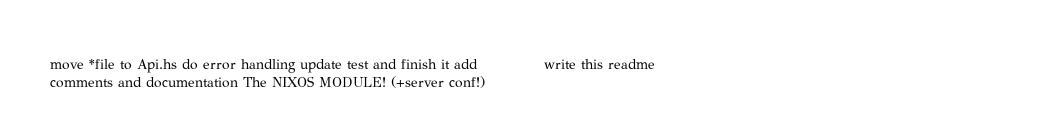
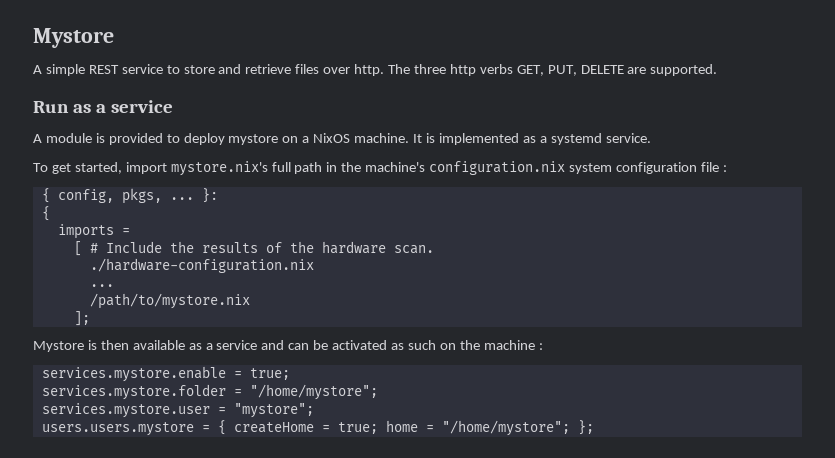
[50,59,478,73] [50,76,485,88] [544,59,655,69] move *file to Api.hs do error handling update test and finish it add comments and documentation The NIXOS MODULE! (+server conf!) write this readme -> [33,28,114,48] [33,64,718,76] [33,100,173,113] [33,133,651,145] [33,161,727,176] [41,188,218,204] [41,206,50,221] [57,224,130,239] [73,241,434,256] [89,258,314,273] [89,284,114,287] [89,293,250,309] [73,311,90,326] [33,340,543,352] [41,366,290,382] [41,384,378,400] [41,403,314,418] [41,420,594,436] Mystore // A simple REST service to store and retrieve files over http. The three http verbs GET, PUT, DELETE are supported. // Run as a service // A module is provided to deploy mystore on a NixOS machine. It is implemented as a systemd service. // To get started, import mystore.nix's full path in the machine's configuration.nix system configuration file : // { config, pkgs, ... }: // { // imports = // [ # Include the results of the hardware scan. // ./hardware-configuration.nix // ... // /path/to/mystore.nix // ]; // Mystore is then available as a service and can be activated as such on the machine : // services.mystore.enable = true; // services.mystore.folder = "/home/mystore"; // services.mystore.user = "mystore"; // users.users.mystore = { createHome = true; home = "/home/mystore"; };

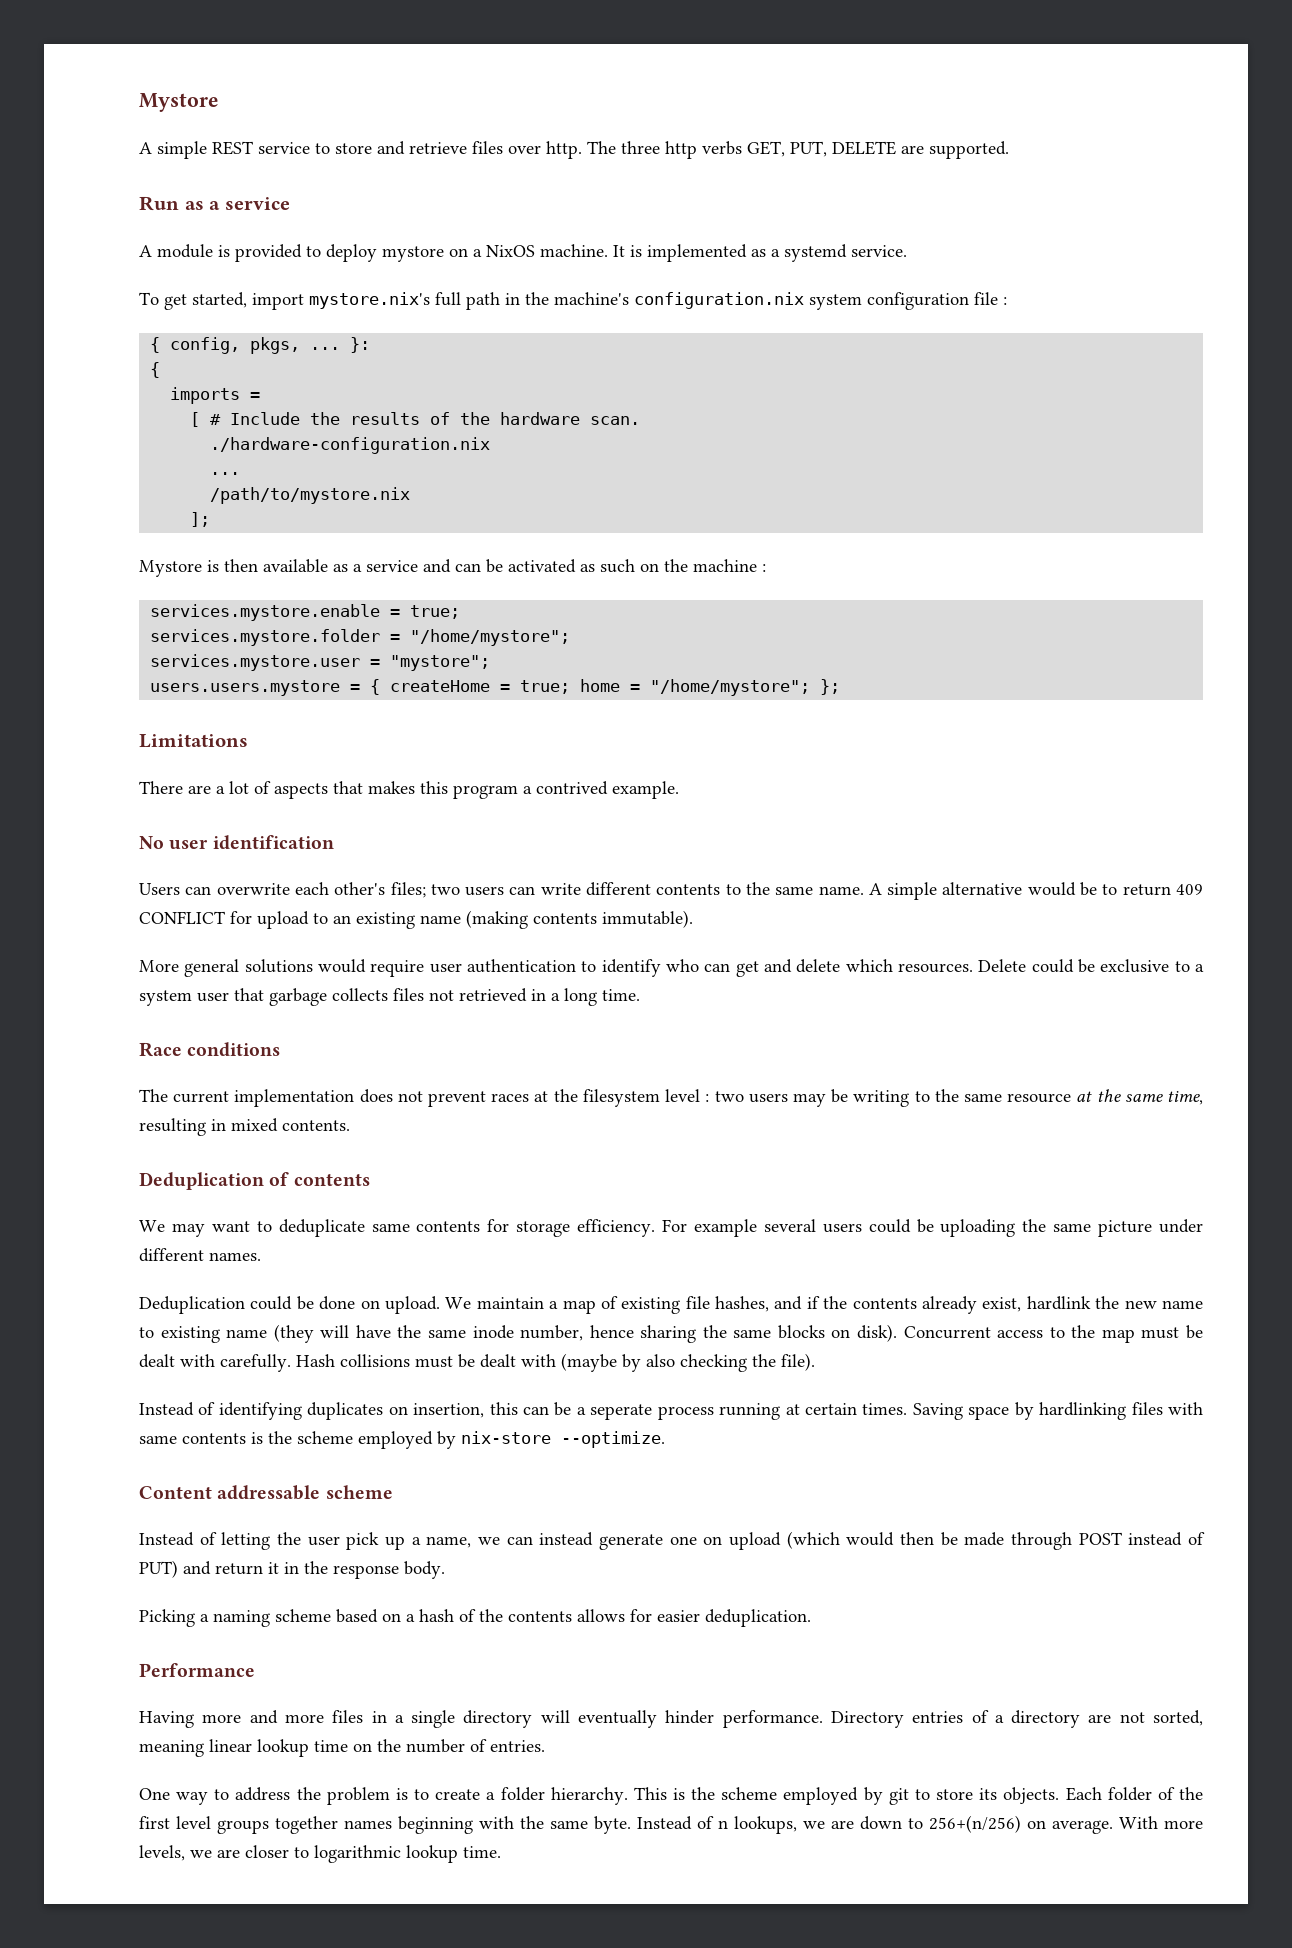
(594, 427) none -> [139,734,248,748] [139,781,679,799] [139,835,334,850] [139,882,1204,900] [139,910,693,929] [139,959,1205,977] [139,988,640,1006] [139,1042,281,1057] [139,1089,1204,1107] [139,1118,350,1136] [139,1172,370,1190] [139,1219,1203,1237] [139,1248,261,1262] [139,1296,1204,1314] [139,1324,1204,1343] [139,1353,815,1372] [139,1402,1204,1420] [139,1431,665,1449] [139,1485,393,1500] [139,1531,1205,1550] [139,1560,445,1579] [139,1609,811,1627] [139,1663,255,1677] [139,1710,1203,1728] [139,1739,545,1757] [139,1787,1204,1805] [139,1815,1203,1834] [139,1845,501,1863] // Limitations // There are a lot of aspects that makes this program a contrived example. // No user identification // Users can overwrite each other's files; two users can write different contents to the same name. A simple alternative would be to return 409 CONFLICT for upload to an existing name (making contents immutable). // More general solutions would require user authentication to identify who can get and delete which resources. Delete could be exclusive to a system user that garbage collects files not retrieved in a long time. // Race conditions // The current implementation does not prevent races at the filesystem level : two users may be writing to the same resource at the same time, resulting in mixed contents. // Deduplication of contents // We may want to deduplicate same contents for storage efficiency. For example several users could be uploading the same picture under different names. // Deduplication could be done on upload. We maintain a map of existing file hashes, and if the contents already exist, hardlink the new name to existing name (they will have the same inode number, hence sharing the same blocks on disk). Concurrent access to the map must be dealt with carefully. Hash collisions must be dealt with (maybe by also checking the file). // Instead of identifying duplicates on insertion, this can be a seperate process running at certain times. Saving space by hardlinking files with same contents is the scheme employed by nix-store --optimize. // Content addressable scheme // Instead of letting the user pick up a name, we can instead generate one on upload (which would then be made through POST instead of PUT) and return it in the response body. // Picking a naming scheme based on a hash of the contents allows for easier deduplication. // Performance // Having more and more files in a single directory will eventually hinder performance. Directory entries of a directory are not sorted, meaning linear lookup time on the number of entries. // One way to address the problem is to create a folder hierarchy. This is the scheme employed by git to store its objects. Each folder of the first level groups together names beginning with the same byte. Instead of n lookups, we are down to 256+(n/256) on average. With more levels, we are closer to logarithmic lookup time.

